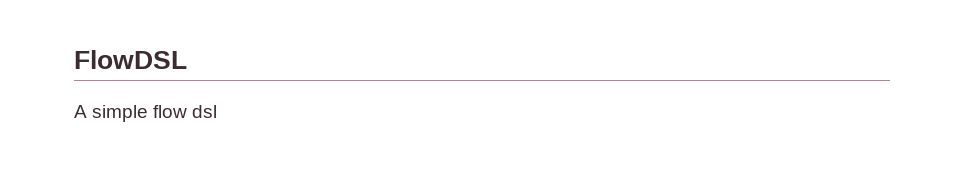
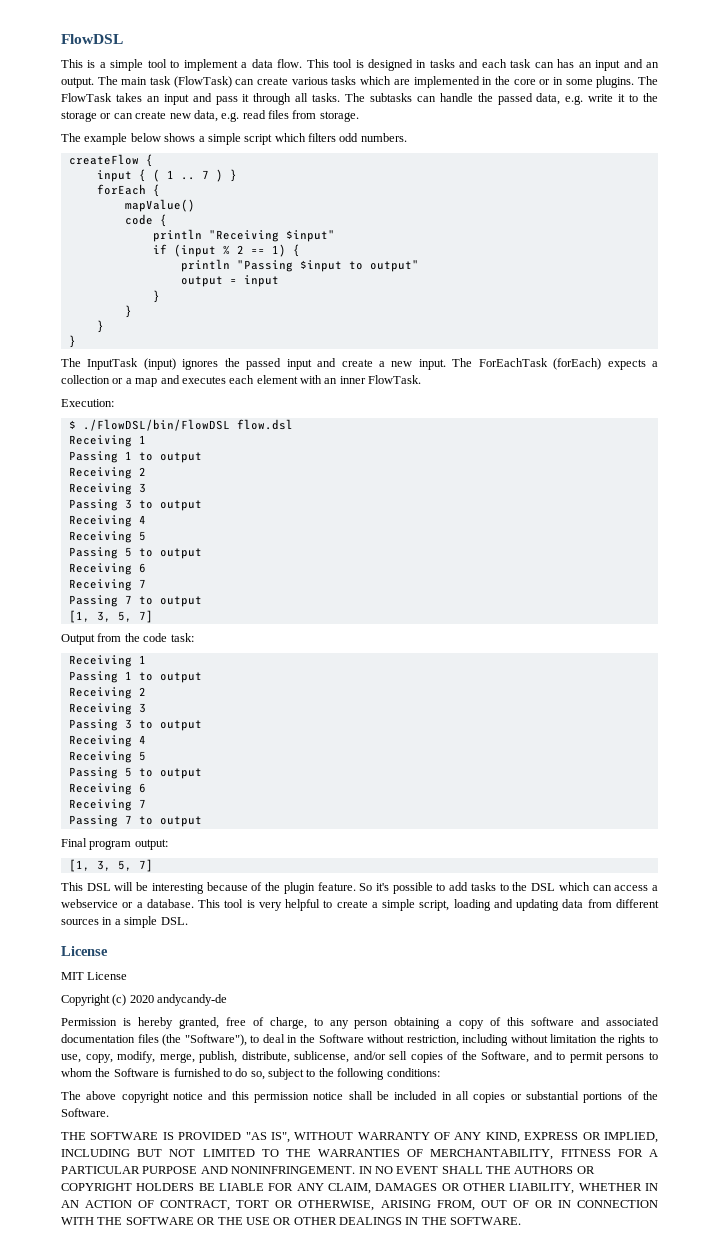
[74,105,218,122] A simple flow dsl -> [61,59,659,71] [61,76,658,88] [61,93,659,105] [61,110,359,122] [61,133,407,145] [68,154,153,167] [96,169,237,182] [96,184,160,197] [124,199,195,212] [124,214,167,227] [152,229,335,242] [152,244,300,257] [180,259,419,272] [180,275,279,287] [152,290,160,303] [124,305,132,318] [96,320,104,333] [68,335,76,348] [61,358,658,370] [61,375,422,387] [61,399,114,407] [68,419,293,431] [68,435,146,447] [68,451,202,463] [68,467,146,479] [68,483,146,495] [68,499,202,511] [68,515,146,527] [68,531,146,543] [68,547,202,559] [68,563,146,575] [68,579,146,591] [68,595,202,607] [68,610,153,623] [61,633,194,645] [68,655,146,667] [68,671,202,683] [68,687,146,699] [68,703,146,715] [68,719,202,731] [68,735,146,747] [68,751,146,763] [68,767,202,779] [68,783,146,795] [68,799,146,811] [68,815,202,827] [61,838,168,850] [68,859,153,872] [61,882,659,894] [61,899,659,911] [61,916,188,928] [61,946,108,956] [61,972,128,980] [61,994,228,1006] [61,1017,659,1029] [61,1034,658,1046] [61,1051,658,1063] [61,1068,440,1080] [61,1091,658,1103] [61,1108,109,1117] [61,1132,658,1143] [61,1149,658,1160] [61,1166,595,1174] [61,1183,658,1194] [61,1200,659,1211] [61,1217,522,1225] This is a simple tool to implement a data flow. This tool is designed in tasks and each task can has an input and an output. The main task (FlowTask) can create various tasks which are implemented in the core or in some plugins. The FlowTask takes an input and pass it through all tasks. The subtasks can handle the passed data, e.g. write it to the storage or can create new data, e.g. read files from storage. // The example below shows a simple script which filters odd numbers. // createFlow { // input { ( 1 .. 7 ) } // forEach { // mapValue() // code { // println "Receiving $input" // if (input % 2 == 1) { // println "Passing $input to output" // output = input // } // } // } // } // The InputTask (input) ignores the passed input and create a new input. The ForEachTask (forEach) expects a collection or a map and executes each element with an inner FlowTask. // Execution: // $ ./FlowDSL/bin/FlowDSL flow.dsl // Receiving 1 // Passing 1 to output // Receiving 2 // Receiving 3 // Passing 3 to output // Receiving 4 // Receiving 5 // Passing 5 to output // Receiving 6 // Receiving 7 // Passing 7 to output // [1, 3, 5, 7] // Output from the code task: // Receiving 1 // Passing 1 to output // Receiving 2 // Receiving 3 // Passing 3 to output // Receiving 4 // Receiving 5 // Passing 5 to output // Receiving 6 // Receiving 7 // Passing 7 to output // Final program output: // [1, 3, 5, 7] // This DSL will be interesting because of the plugin feature. So it's possible to add tasks to the DSL which can access a webservice or a database. This tool is very helpful to create a simple script, loading and updating data from different sources in a simple DSL. // License // MIT License // Copyright (c) 2020 andycandy-de // Permission is hereby granted, free of charge, to any person obtaining a copy of this software and associated documentation files (the "Software"), to deal in the Software without restriction, including without limitation the rights to use, copy, modify, merge, publish, distribute, sublicense, and/or sell copies of the Software, and to permit persons to whom the Software is furnished to do so, subject to the following conditions: // The above copyright notice and this permission notice shall be included in all copies or substantial portions of the Software. // THE SOFTWARE IS PROVIDED "AS IS", WITHOUT WARRANTY OF ANY KIND, EXPRESS OR IMPLIED, INCLUDING BUT NOT LIMITED TO THE WARRANTIES OF MERCHANTABILITY, FITNESS FOR A PARTICULAR PURPOSE AND NONINFRINGEMENT. IN NO EVENT SHALL THE AUTHORS OR COPYRIGHT HOLDERS BE LIABLE FOR ANY CLAIM, DAMAGES OR OTHER LIABILITY, WHETHER IN AN ACTION OF CONTRACT, TORT OR OTHERWISE, ARISING FROM, OUT OF OR IN CONNECTION WITH THE SOFTWARE OR THE USE OR OTHER DEALINGS IN THE SOFTWARE.

